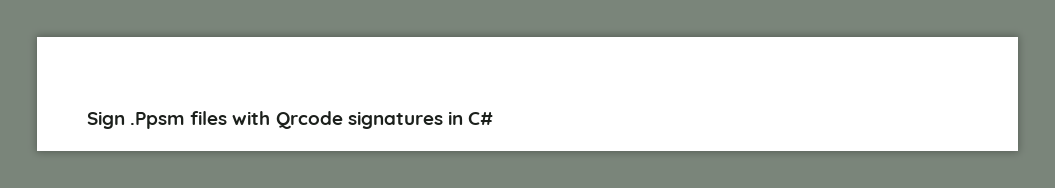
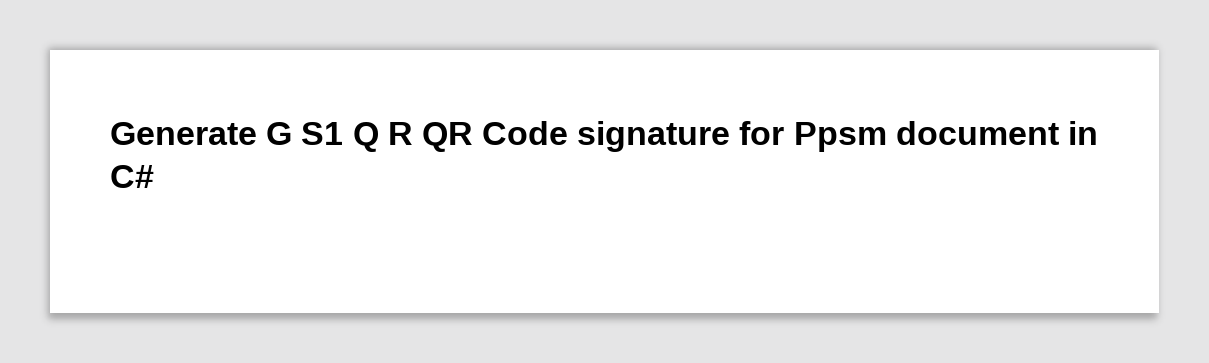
[87,111,443,129] Sign .Ppsm files with Qrcode signatures -> [110,121,1059,152] Generate G S1 Q R QR Code signature for Ppsm document

